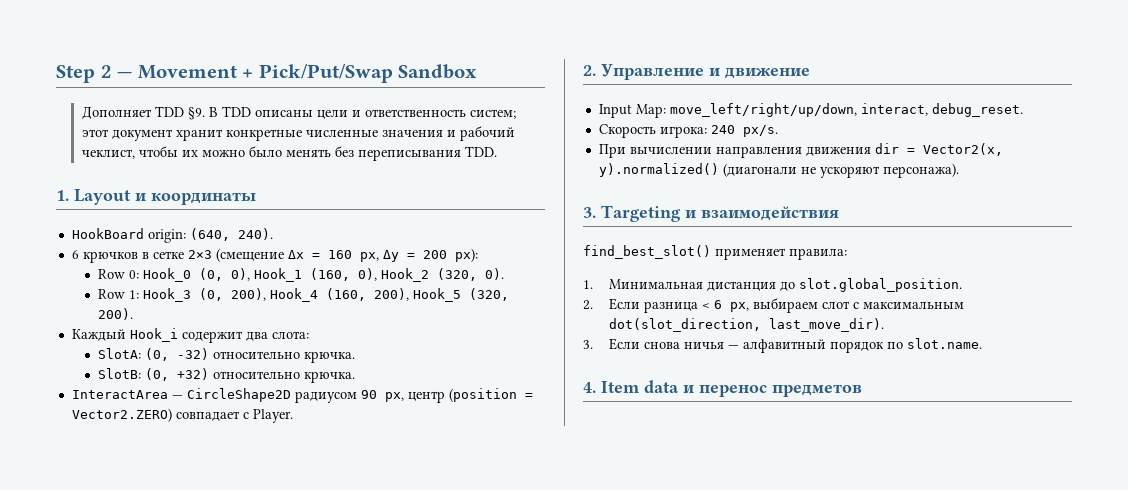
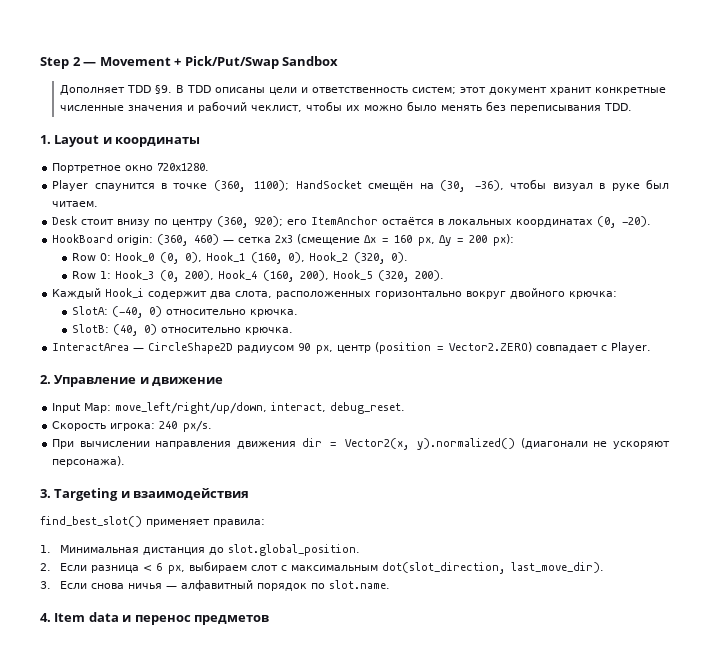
[71,228,273,243] [71,250,184,263] HookBoard origin: (640, 240). // 6 крючков в сетке -> [52,163,210,173] [52,179,669,192] [52,201,99,207] [52,216,652,228] [52,234,272,246] Портретное окно 720×1280. // Player спаунится в точке (360, 1100); HandSocket смещён на (30, -36), чтобы визуал в руке был читаем. // Desk стоит внизу по центру (360, 920); его ItemAnchor остаётся в локальных координатах (0, -20). // HookBoard origin: (360, 460) — сетка
[271,331,309,339] слота: -> [235,288,618,299] слота, расположенных горизонтально вокруг двойного крючка:
[144,348,209,361] (0, -32) -> [112,306,163,318] (-40, 0)
[144,368,209,381] (0, +32) -> [113,324,158,336] (40, 0)

